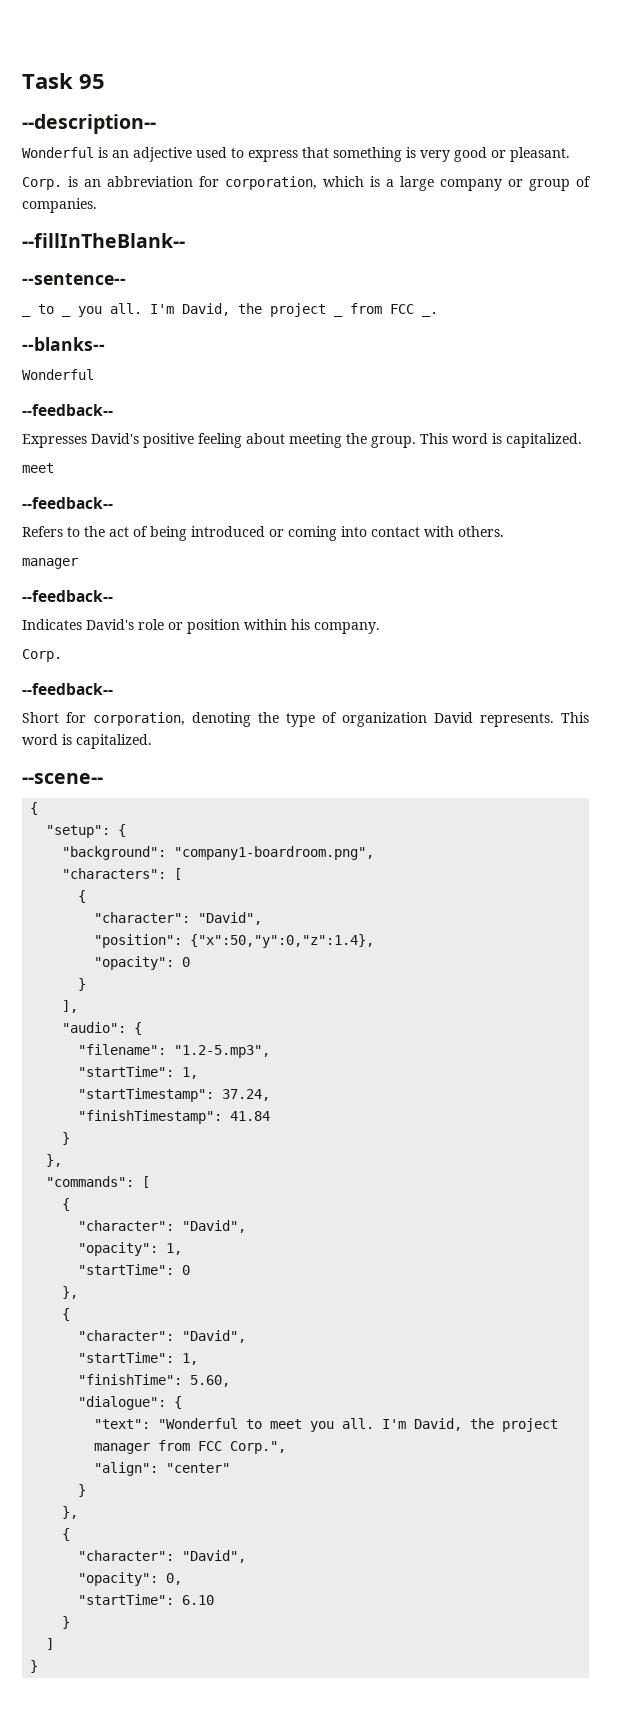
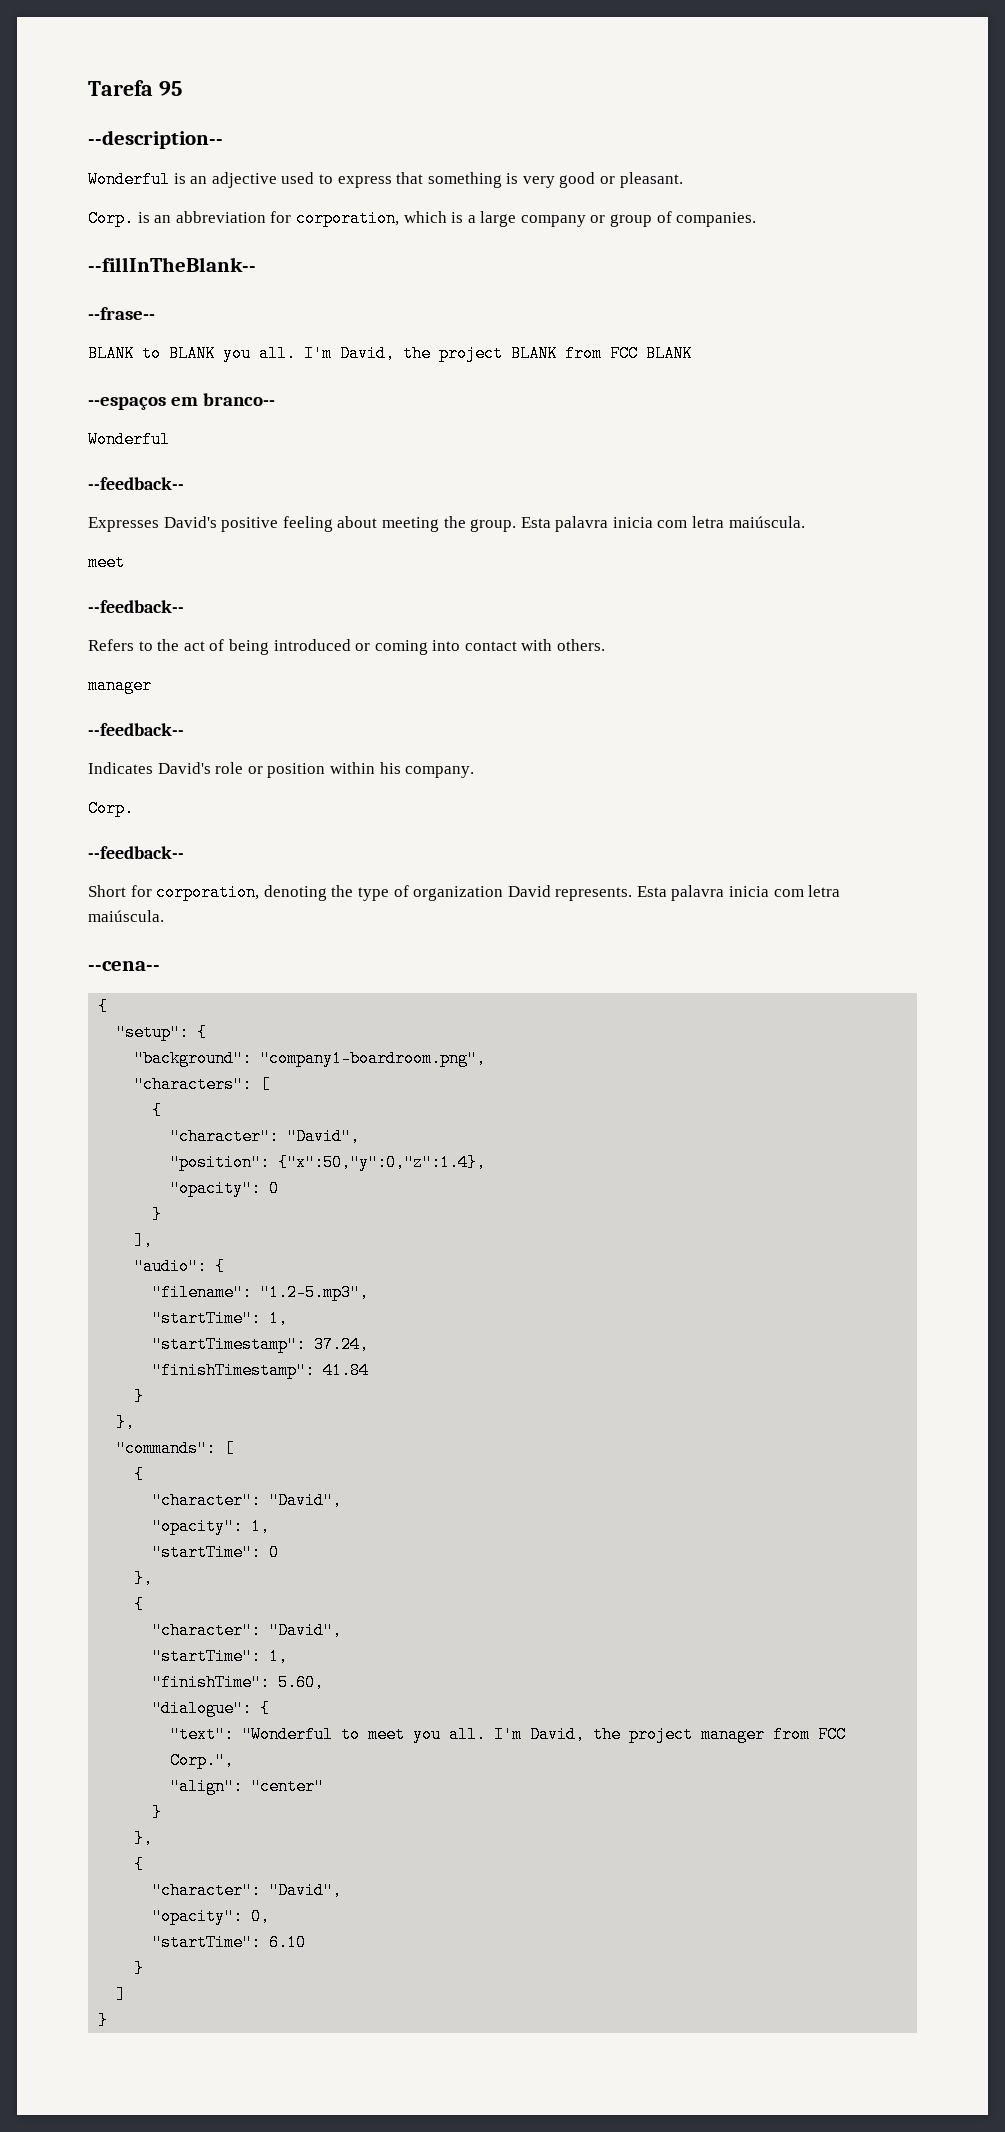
[22,73,73,89] Task -> [88,80,153,96] Tarefa
[22,273,126,285] [22,314,31,317] [38,304,54,314] [62,303,343,317] [350,303,438,317] [22,337,105,351] --sentence-- // _ to _ you all. I'm David, the project _ from FCC _. // --blanks-- -> [88,307,155,320] [88,345,692,362] [88,393,276,410] --frase-- // BLANK to BLANK you all. I'm David, the project BLANK from FCC BLANK // --espaços em branco--
[420,433,582,448] This word is capitalized. -> [520,516,805,532] Esta palavra inicia com letra maiúscula.
[561,712,589,723] [22,734,152,749] [22,773,103,784] This word is capitalized. // --scene-- -> [636,885,841,901] [88,910,164,922] [88,961,160,971] Esta palavra inicia com letra maiúscula. // --cena--

